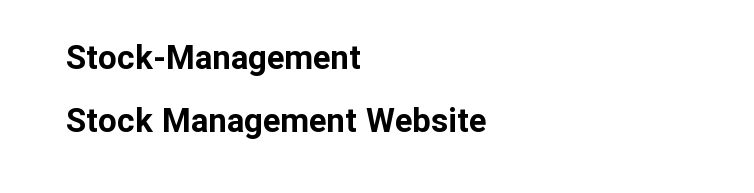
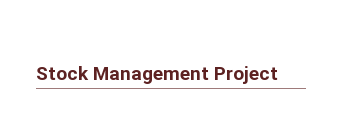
[66,44,361,76] Stock-Management // -> (36, 73) none
[365,107,486,132] Website -> [214,66,279,84] Project

